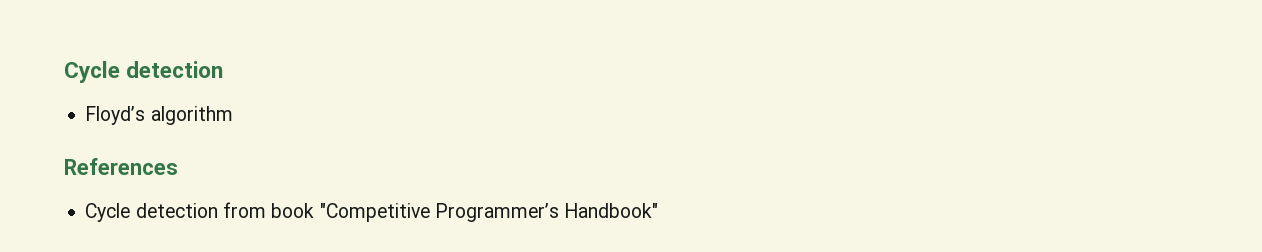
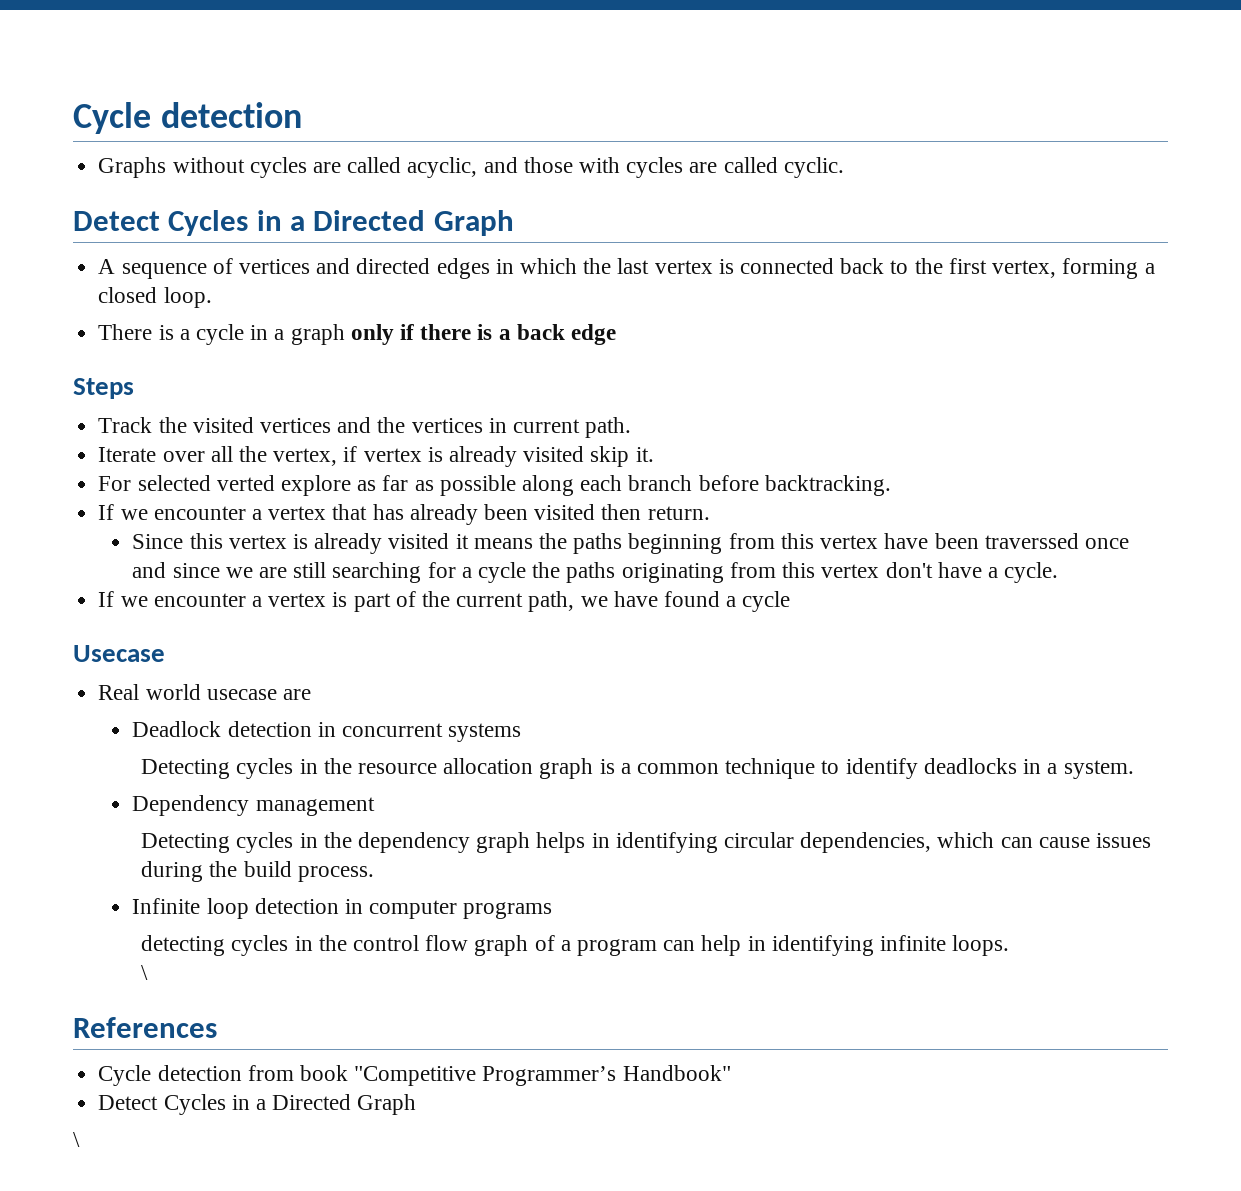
[85,106,233,125] Floyd’s algorithm -> [98,157,844,178] [73,210,514,236] [98,258,1155,279] [98,287,212,308] [98,324,617,345] [73,378,134,399] [98,417,632,438] [98,446,654,467] [98,475,891,496] [98,504,710,525] [132,533,1129,554] [132,562,1059,583] [98,591,791,612] [73,645,165,662] [98,684,311,700] [132,721,522,742] [141,758,1134,779] [132,795,375,816] [141,832,1152,853] [141,861,374,882] [132,898,553,919] [141,935,1010,956] [141,965,149,980] Graphs without cycles are called acyclic, and those with cycles are called cyclic. // Detect Cycles in a Directed Graph // A sequence of vertices and directed edges in which the last vertex is connected back to the first vertex, forming a closed loop. // There is a cycle in a graph only if there is a back edge // Steps // Track the visited vertices and the vertices in current path. // Iterate over all the vertex, if vertex is already visited skip it. // For selected verted explore as far as possible along each branch before backtracking. // If we encounter a vertex that has already been visited then return. // Since this vertex is already visited it means the paths beginning from this vertex have been traverssed once and since we are still searching for a cycle the paths originating from this vertex don't have a cycle. // If we encounter a vertex is part of the current path, we have found a cycle // Usecase // Real world usecase are // Deadlock detection in concurrent systems // Detecting cycles in the resource allocation graph is a common technique to identify deadlocks in a system. // Dependency management // Detecting cycles in the dependency graph helps in identifying circular dependencies, which can cause issues during the build process. // Infinite loop detection in computer programs // detecting cycles in the control flow graph of a program can help in identifying infinite loops. // \
(659, 210) none -> [98,1094,417,1115] [73,1132,80,1147] // Detect Cycles in a Directed Graph // \

